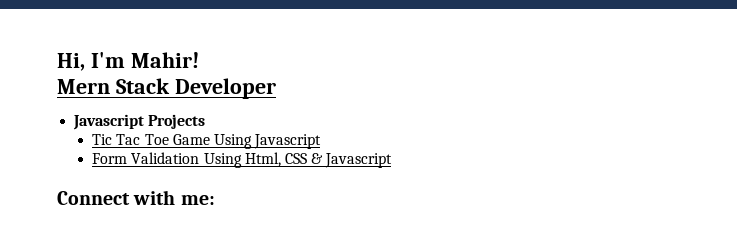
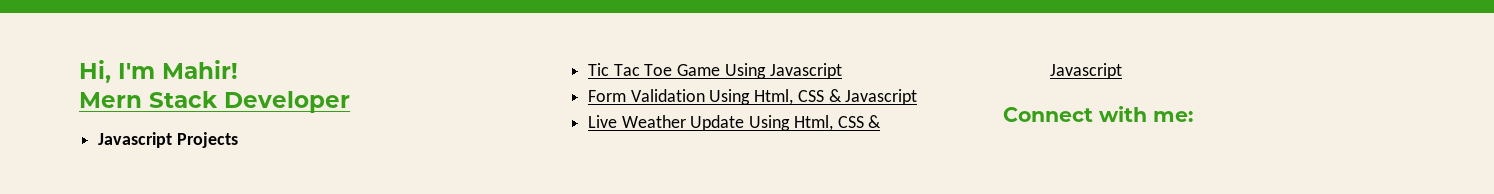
(393, 160) none -> [587,115,882,131] [1049,63,1122,79] // Live Weather Update Using Html, CSS & Javascript

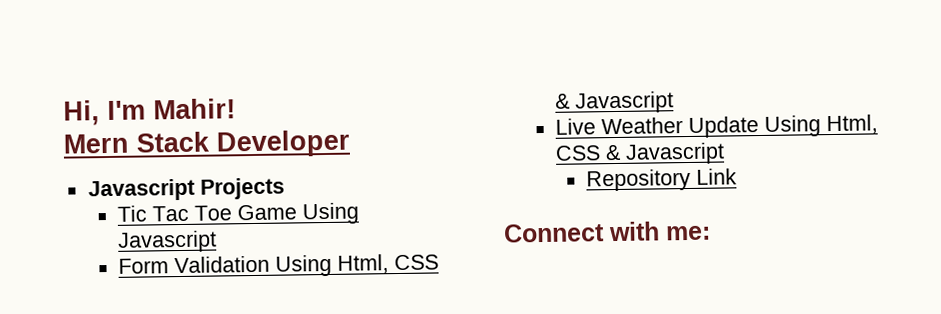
(1122, 71) none -> [586,168,738,192] // Repository Link

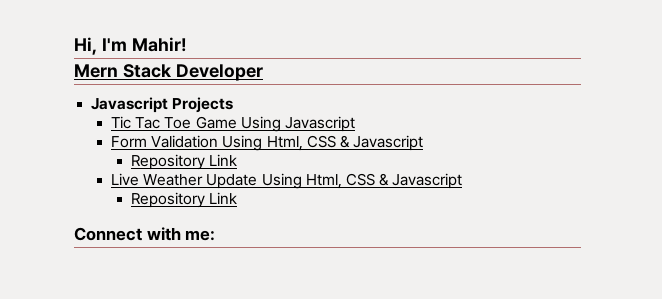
(675, 102) none -> [131,154,238,170] // Repository Link

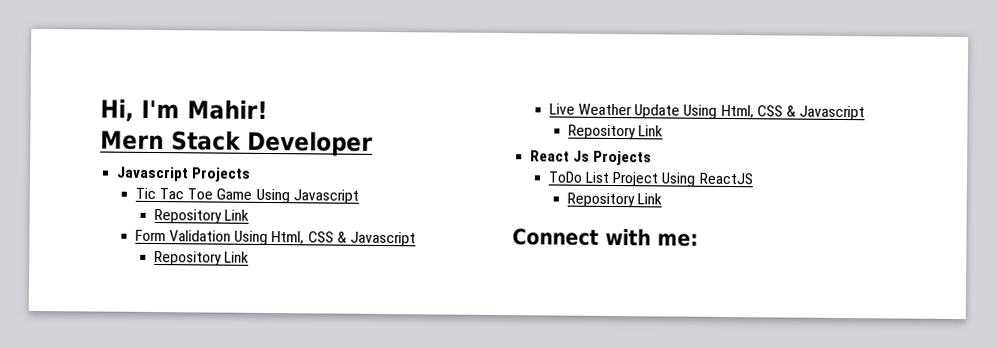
(355, 124) none -> [153,208,249,224] // Repository Link
(238, 198) none -> [530,150,653,166] [547,171,754,187] [566,192,662,208] // React Js Projects // ToDo List Project Using ReactJS // Repository Link

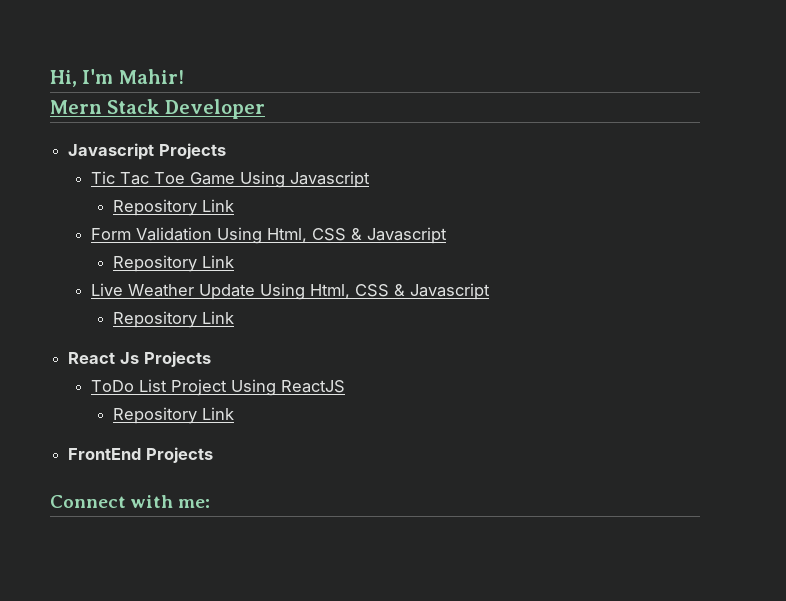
(662, 199) none -> [68,447,214,463] // FrontEnd Projects

